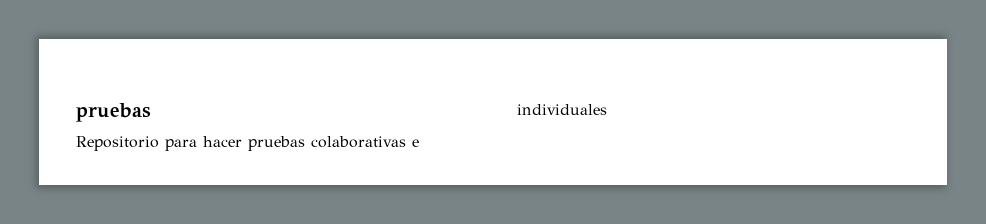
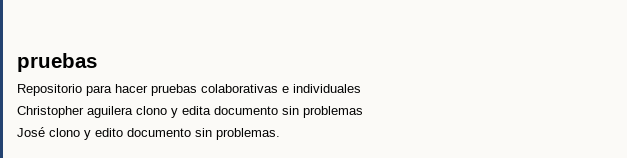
(607, 109) none -> [17,106,363,118] [17,127,280,140] // Christopher aguilera clono y edita documento sin problemas // José clono y edito documento sin problemas.

